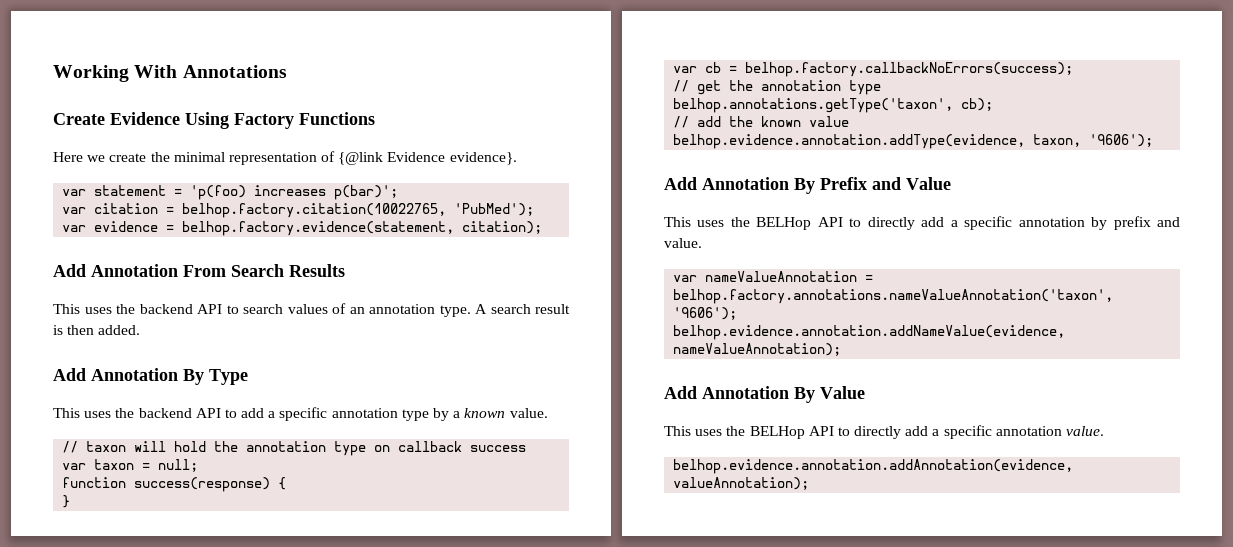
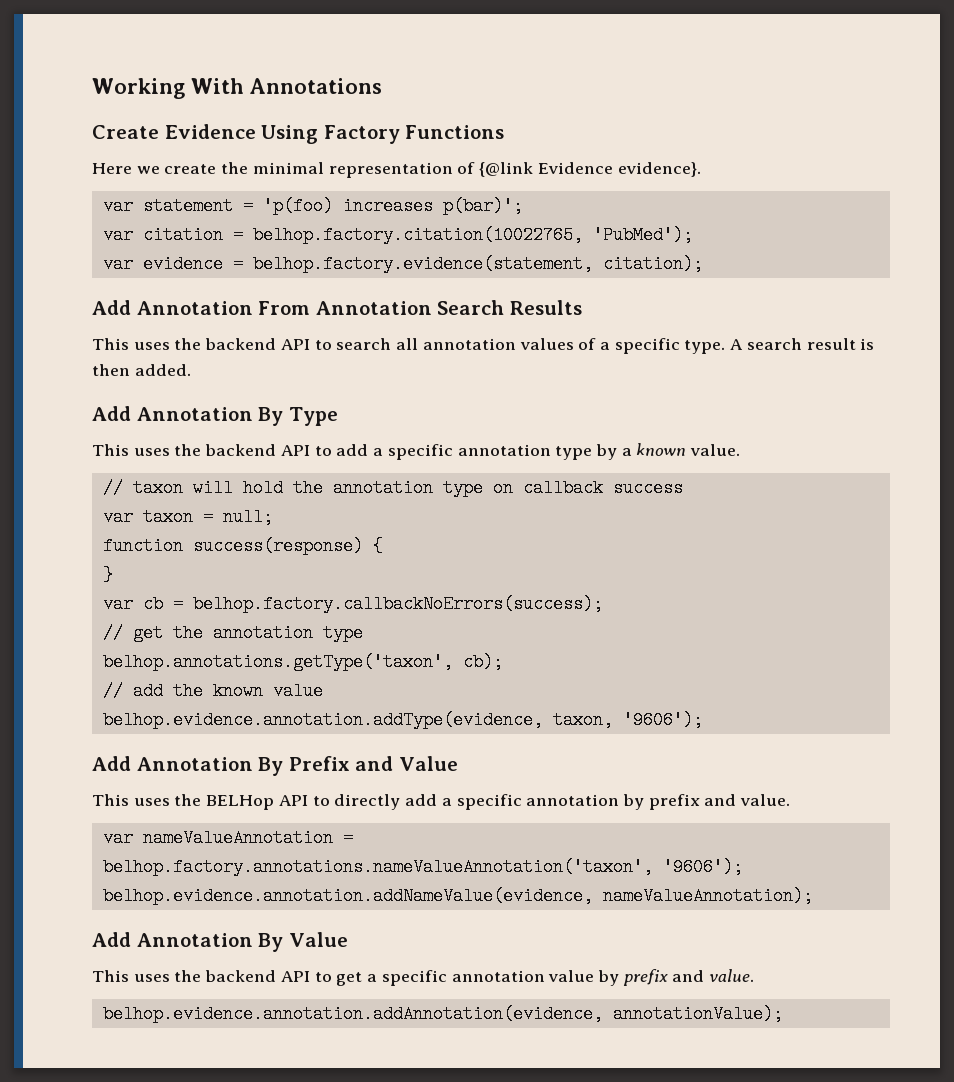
(226, 271) none -> [315,301,432,315] Annotation
[287,303,435,314] values of an annotation -> [396,338,680,354] all annotation values of a specific
[749,425,1062,439] BELHop API to directly add a specific annotation -> [205,969,705,986] backend API to get a specific annotation value by prefix and
[673,477,810,490] valueAnnotation); -> [612,1005,783,1023] annotationValue);

